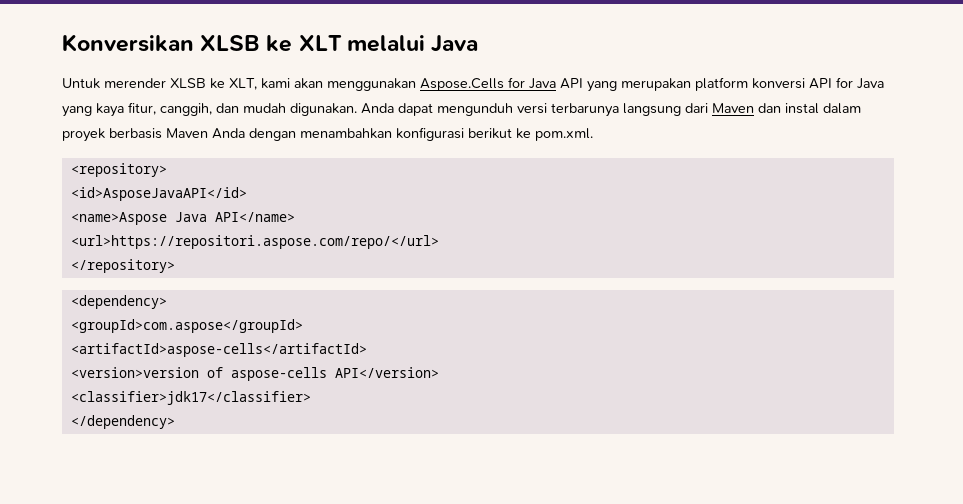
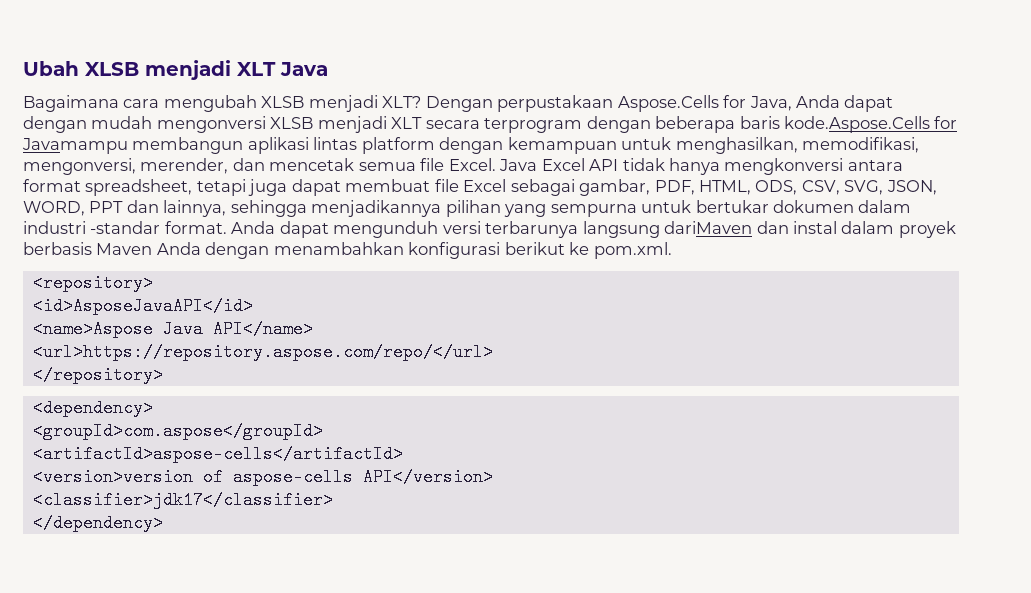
[62,34,479,53] [62,77,884,92] [62,102,357,117] Konversikan XLSB ke XLT melalui Java // Untuk merender XLSB ke XLT, kami akan menggunakan Aspose.Cells for Java API yang merupakan platform konversi API for Java yang kaya fitur, canggih, dan mudah digunakan. -> [23,60,328,80] [23,95,894,112] [23,116,958,133] [22,137,920,154] [23,158,903,175] [23,179,937,196] [23,200,912,217] [23,221,227,234] Ubah XLSB menjadi XLT Java // Bagaimana cara mengubah XLSB menjadi XLT? Dengan perpustakaan Aspose.Cells for Java, Anda dapat dengan mudah mengonversi XLSB menjadi XLT secara terprogram dengan beberapa baris kode.Aspose.Cells for Javamampu membangun aplikasi lintas platform dengan kemampuan untuk menghasilkan, memodifikasi, mengonversi, merender, dan mencetak semua file Excel. Java Excel API tidak hanya mengkonversi antara format spreadsheet, tetapi juga dapat membuat file Excel sebagai gambar, PDF, HTML, ODS, CSV, SVG, JSON, WORD, PPT dan lainnya, sehingga menjadikannya pilihan yang sempurna untuk bertukar dokumen dalam industri -standar format.
[685,103,754,113] dari Maven -> [664,221,753,234] dariMaven
[70,235,439,249] <url>https://repositori.aspose.com/repo/</url> -> [32,343,493,361] <url>https://repository.aspose.com/repo/</url>

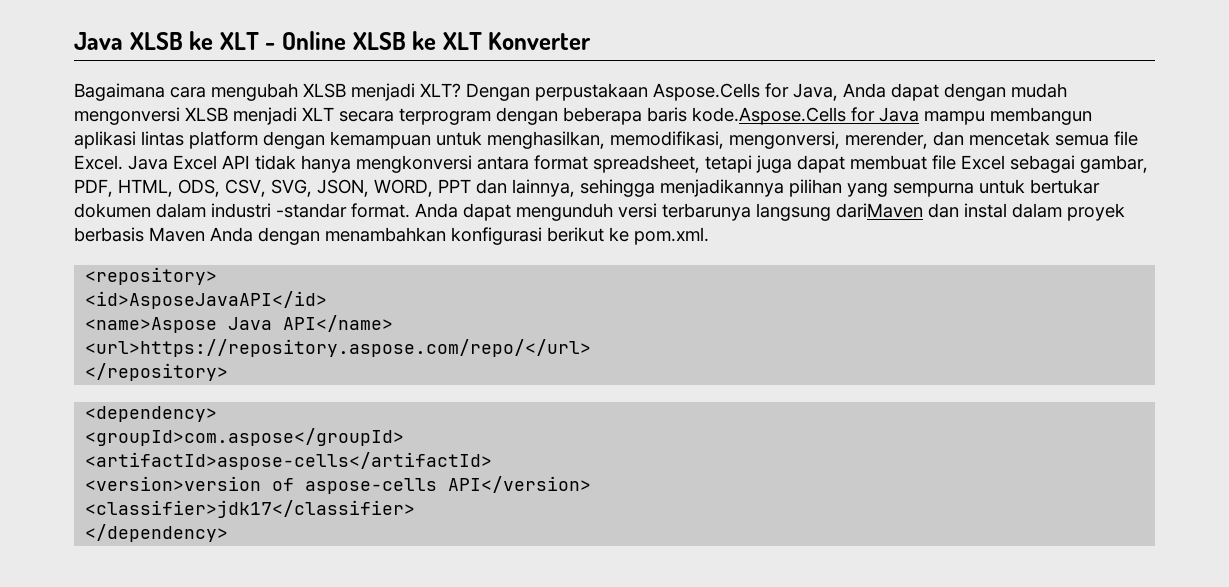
[23,60,328,80] Ubah XLSB menjadi XLT Java -> [74,31,592,50] Java XLSB ke XLT - Online XLSB ke XLT Konverter
[22,138,128,154] Javamampu -> [879,107,985,125] Java mampu

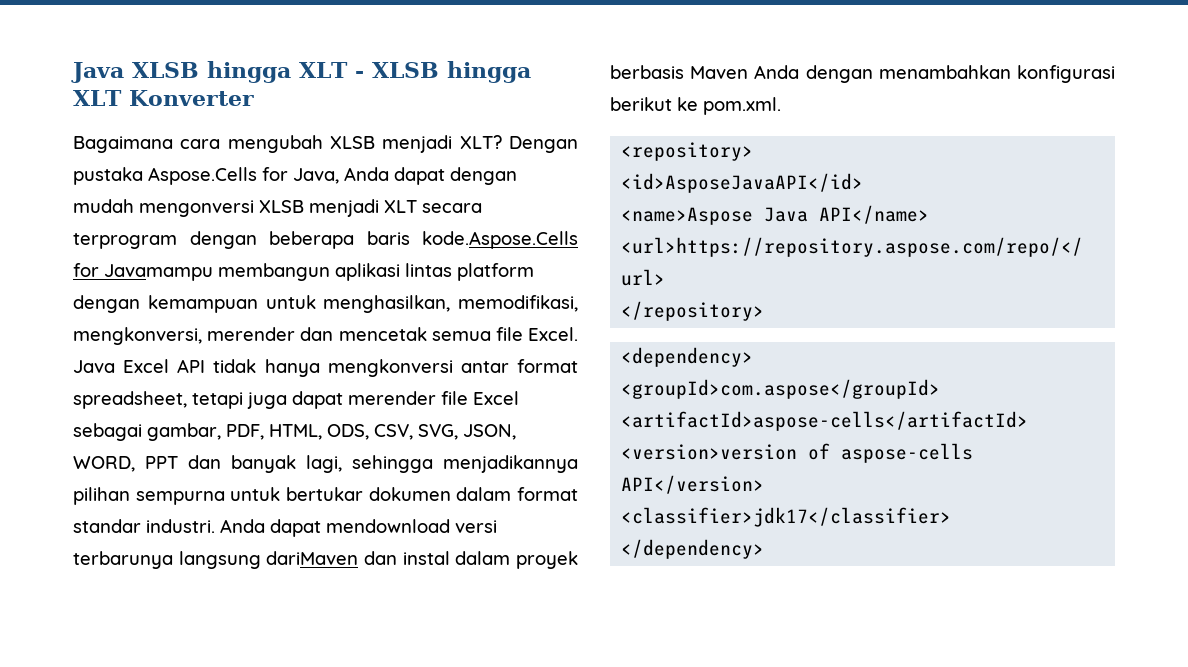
[189,31,214,50] ke -> [207,61,291,83] hingga
[282,31,437,50] Online XLSB ke -> [371,61,531,83] XLSB hingga
[535,83,648,101] perpustakaan -> [73,167,143,185] pustaka
[879,107,985,125] Java mampu -> [104,264,213,281] Javamampu
[729,131,928,149] mengonversi, merender, -> [73,327,296,345] mengkonversi, merender
[477,156,529,170] antara -> [460,361,509,373] antar
[850,155,927,170] membuat -> [348,391,436,405] merender
[512,179,575,197] lainnya, -> [231,455,342,473] banyak lagi,
[847,183,888,197] yang -> (130, 496) none
[211,203,613,221] industri -standar format. Anda dapat mengunduh -> [517,487,578,501] [73,519,450,537] format standar industri. Anda dapat mendownload

